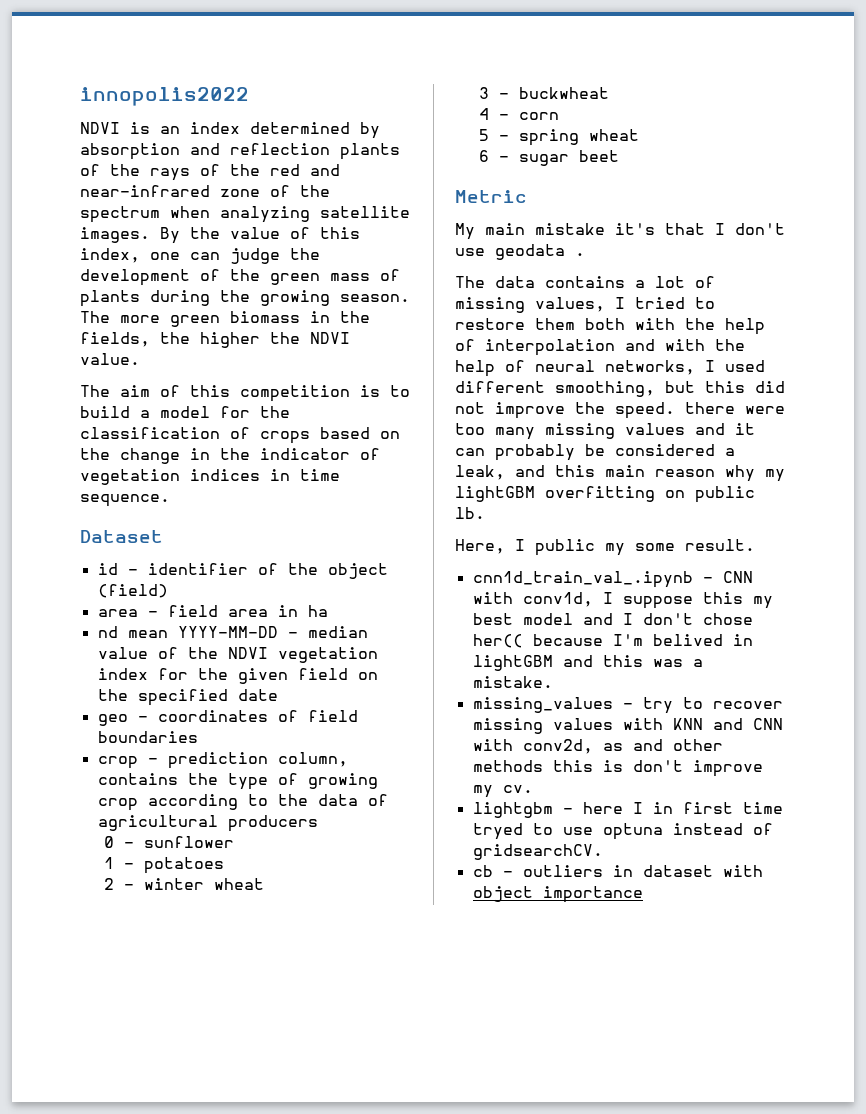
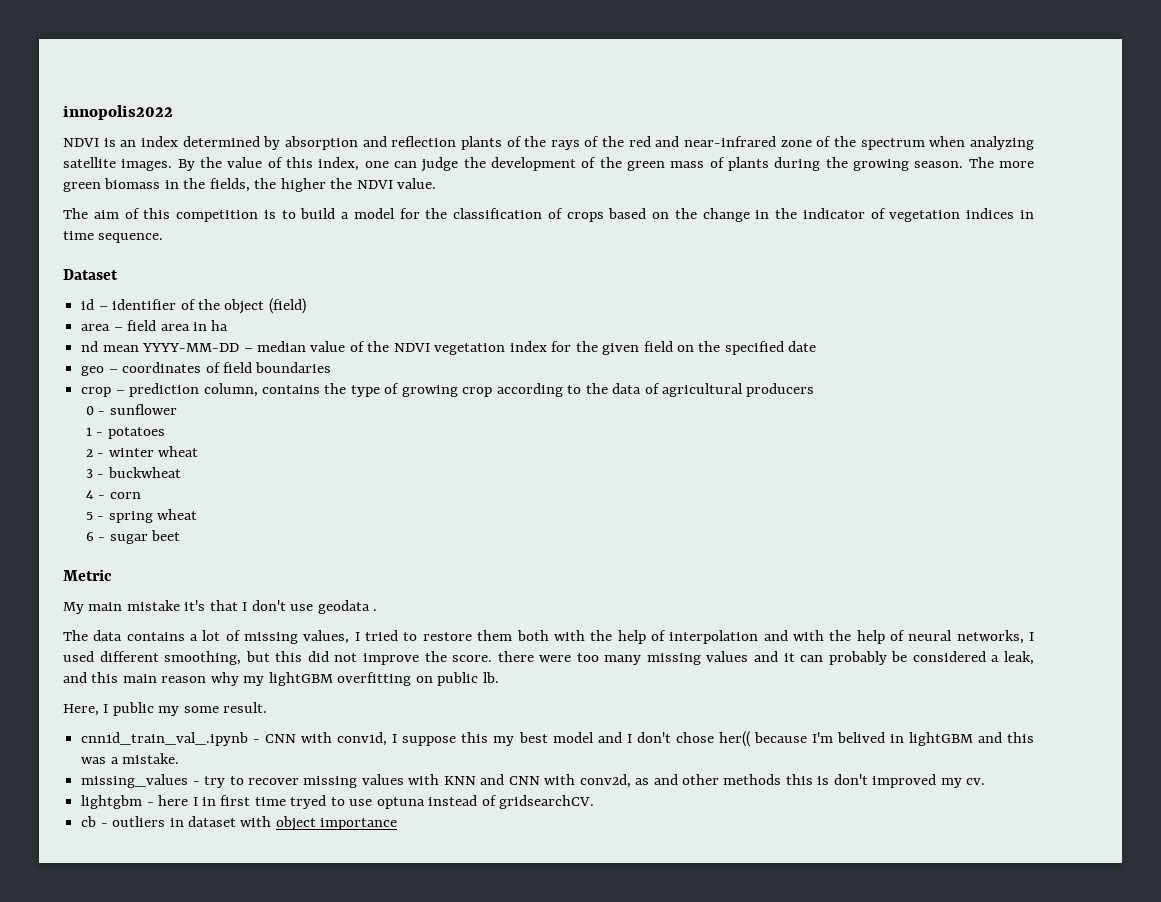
[615,402,675,419] speed. -> [452,655,493,662] score.
[692,760,763,777] improve -> [872,774,937,788] improved

